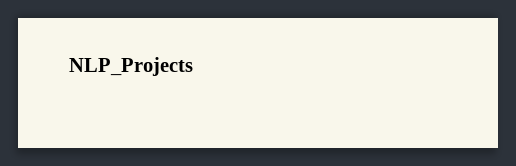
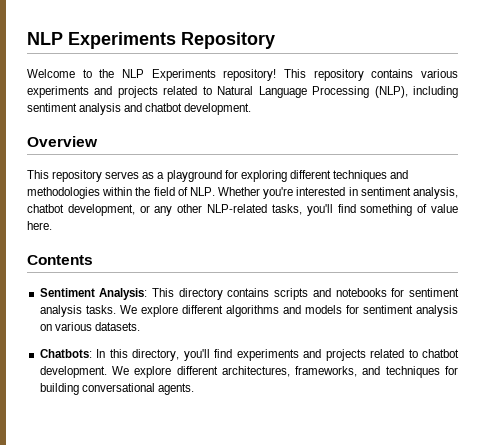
[69,57,193,76] NLP_Projects -> [27,32,275,49] [27,69,458,81] [27,86,458,98] [27,103,252,115] [27,136,98,147] [27,170,409,182] [27,187,458,199] [27,204,458,216] [27,221,52,230] [27,255,93,265] [39,288,460,300] [39,305,459,317] [39,322,140,331] [39,349,460,361] [39,366,458,378] [39,383,194,395] NLP Experiments Repository // Welcome to the NLP Experiments repository! This repository contains various experiments and projects related to Natural Language Processing (NLP), including sentiment analysis and chatbot development. // Overview // This repository serves as a playground for exploring different techniques and methodologies within the field of NLP. Whether you're interested in sentiment analysis, chatbot development, or any other NLP-related tasks, you'll find something of value here. // Contents // Sentiment Analysis: This directory contains scripts and notebooks for sentiment analysis tasks. We explore different algorithms and models for sentiment analysis on various datasets. // Chatbots: In this directory, you'll find experiments and projects related to chatbot development. We explore different architectures, frameworks, and techniques for building conversational agents.

